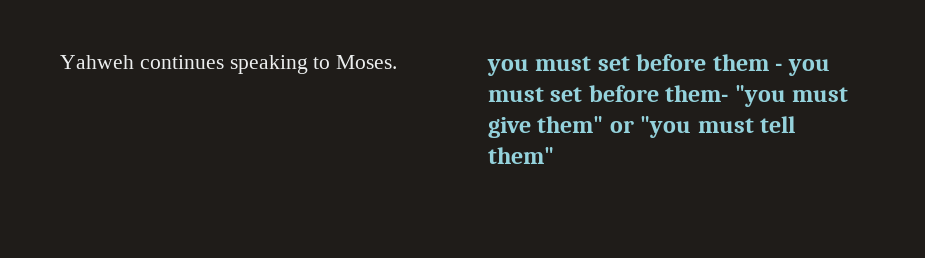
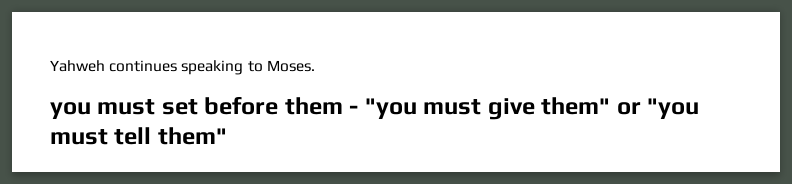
[787,59,830,76] [488,85,729,102] you must set before them- -> (359, 109) none

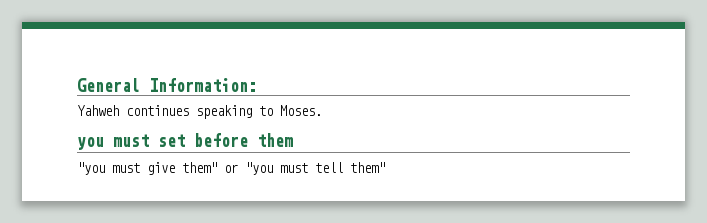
(50, 66) none -> [77,78,257,92] General Information: //
[349,105,359,114] - -> (293, 140) //

